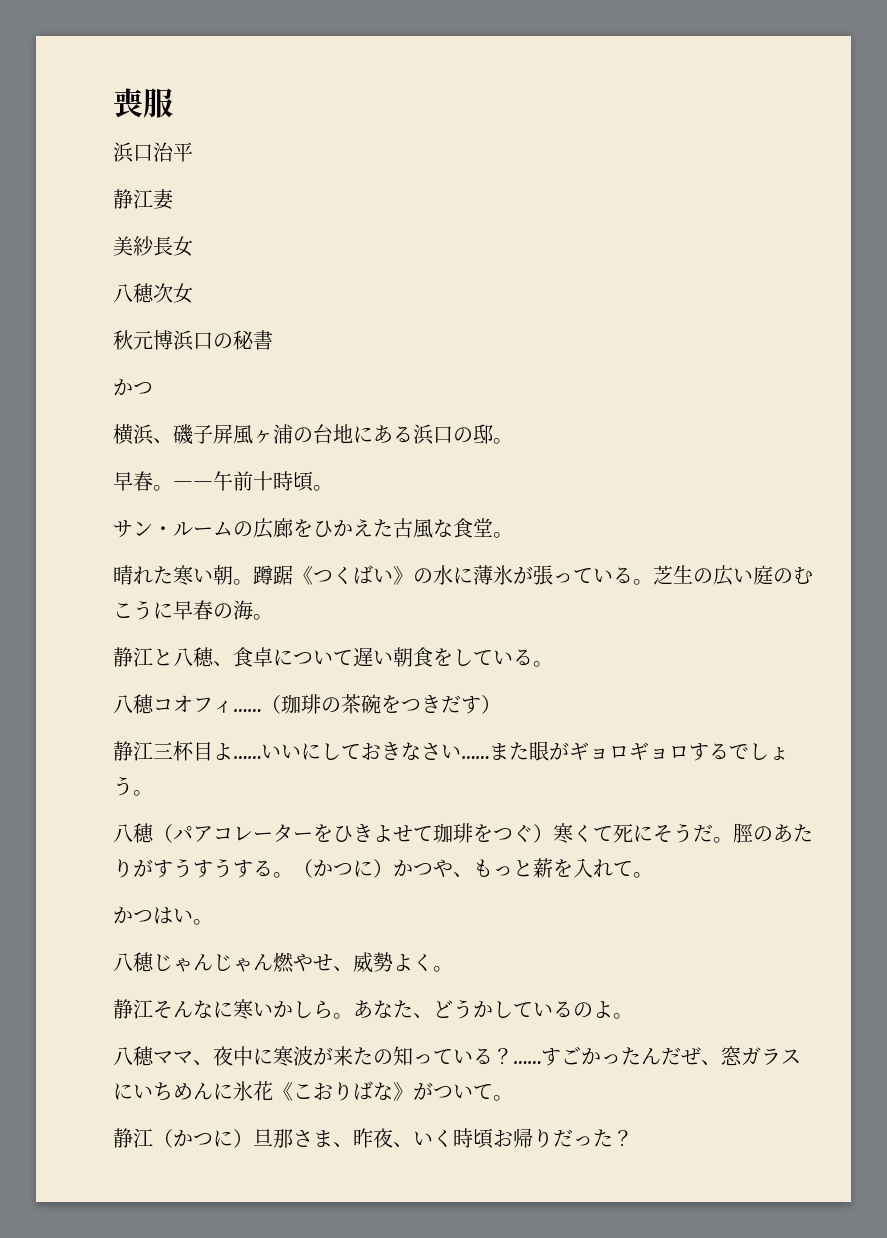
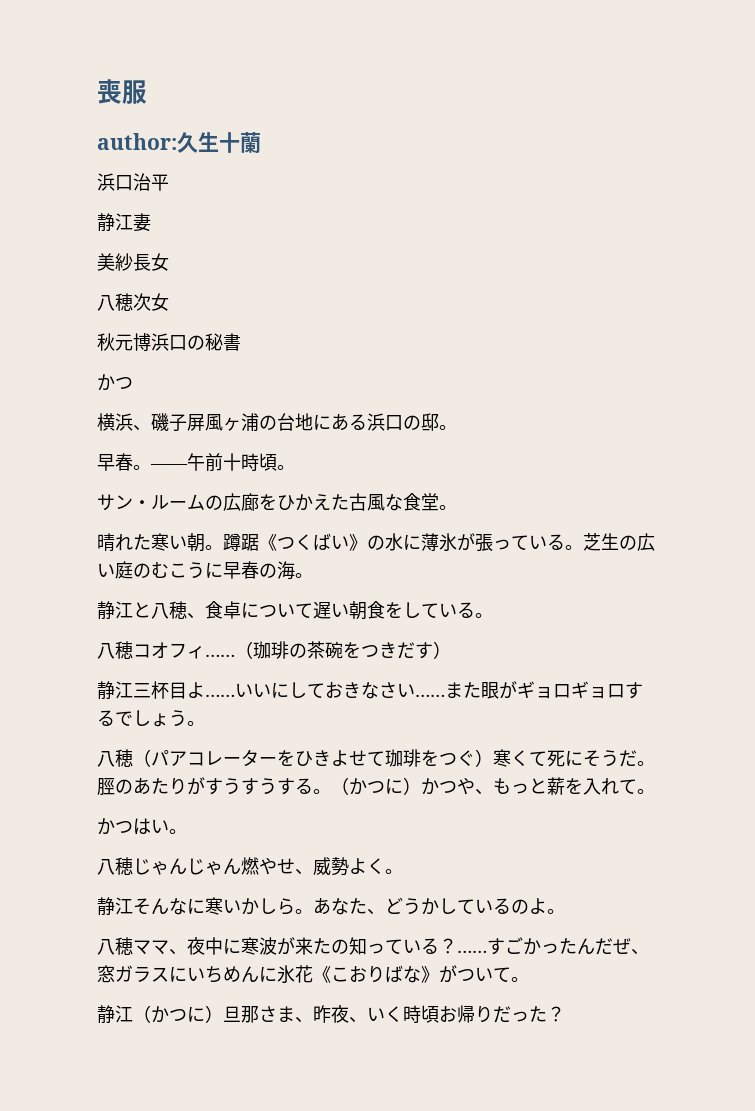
(173, 103) none -> [97,132,261,153] // author:久生十蘭

